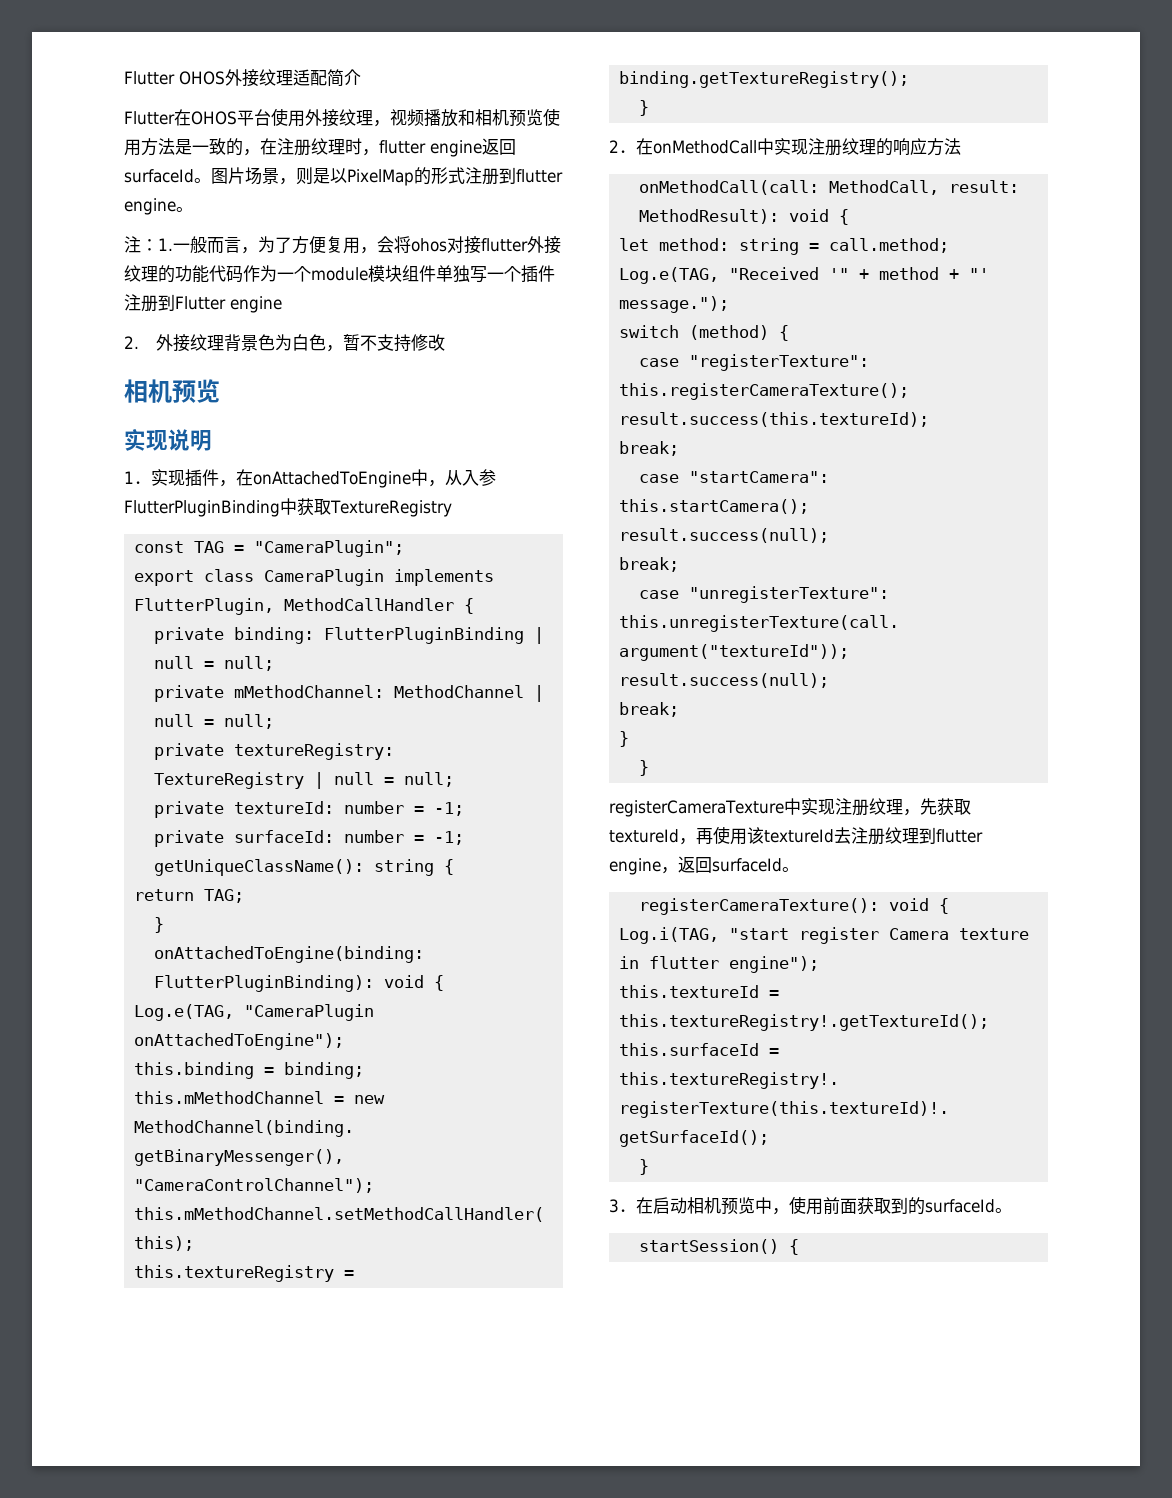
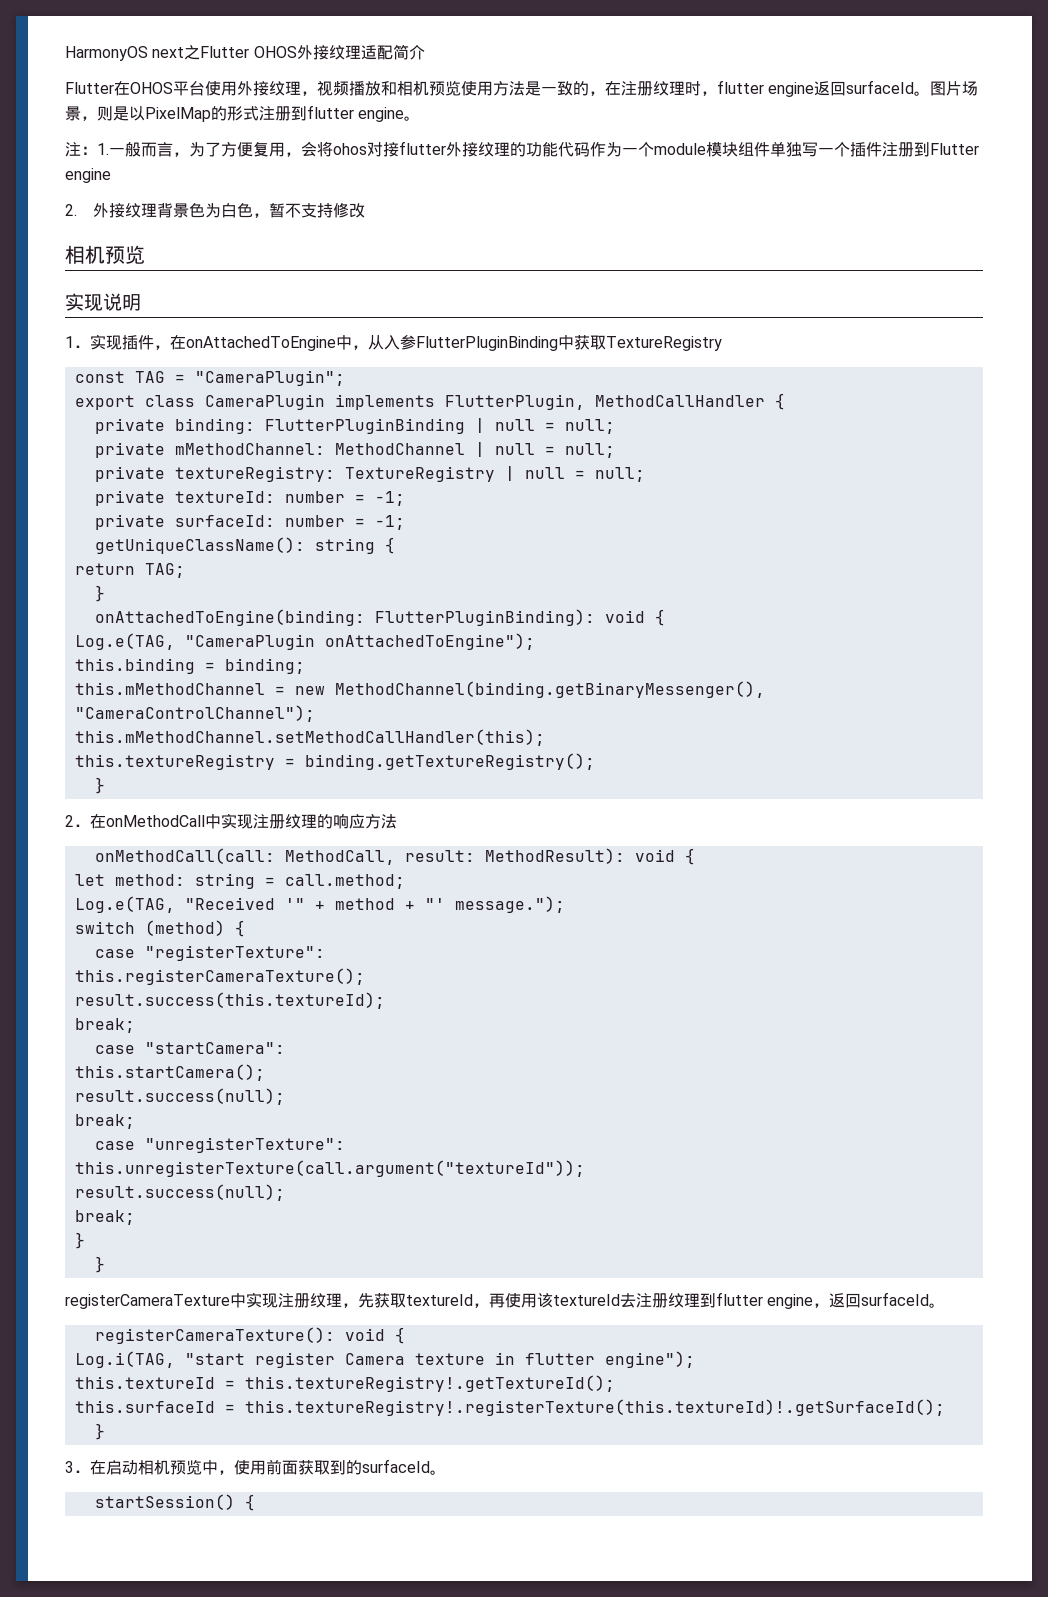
(124, 78) none -> [65,45,201,61] HarmonyOS next之

